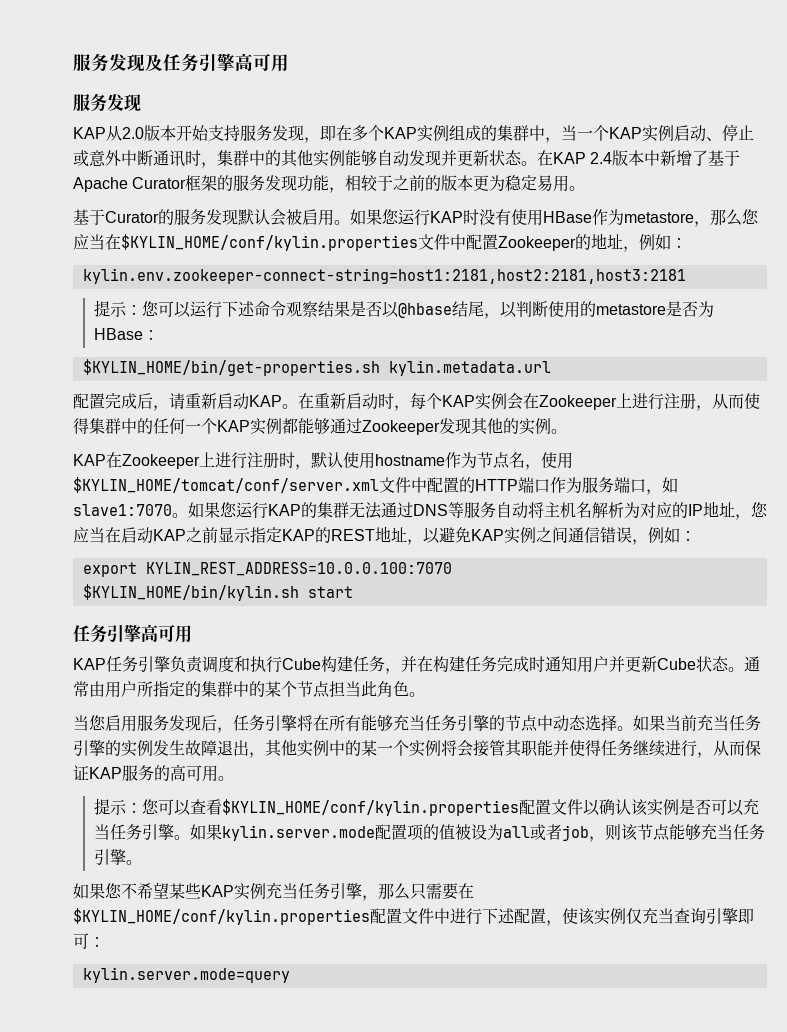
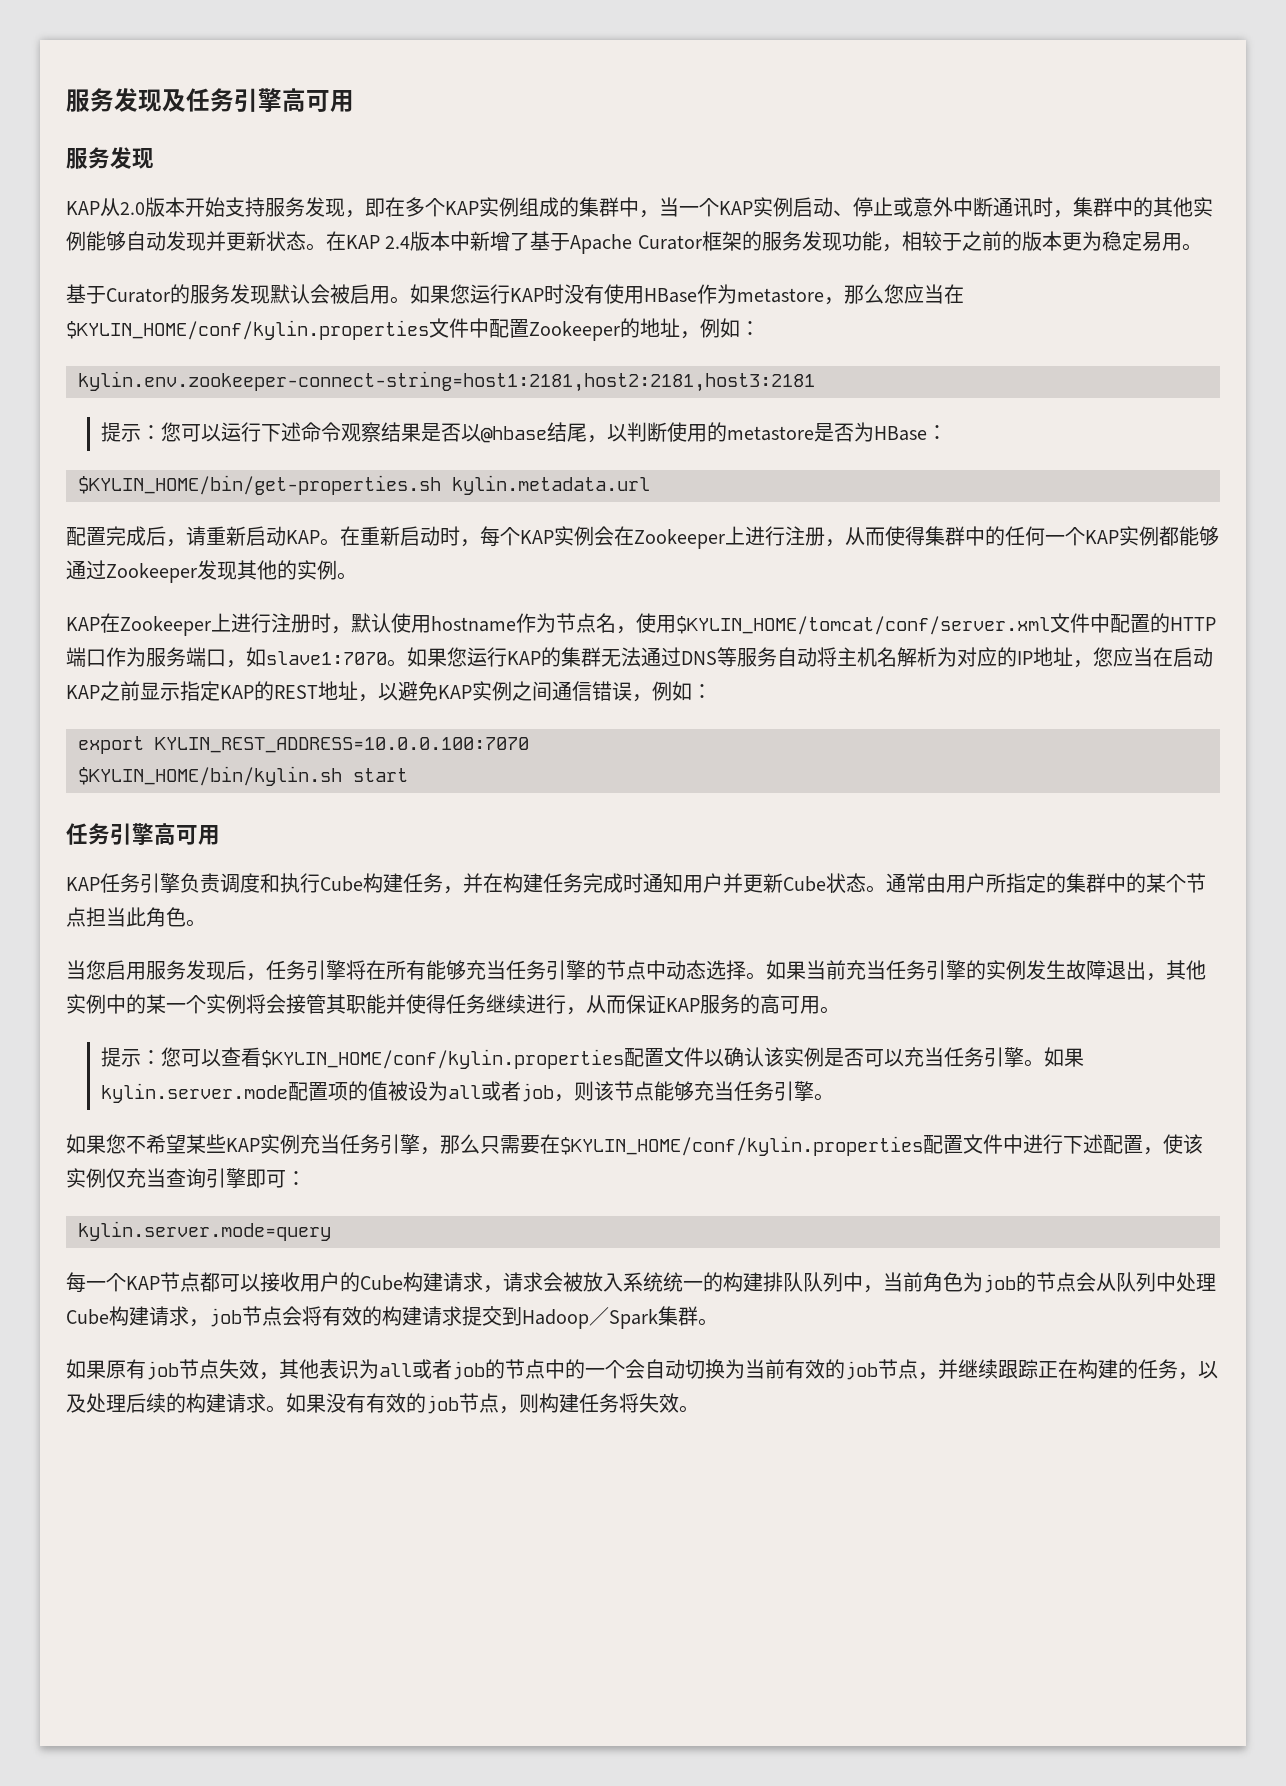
(290, 975) none -> [66,1272,1216,1293] [66,1306,718,1329] [66,1359,1218,1380] [66,1393,699,1414] // 每一个KAP节点都可以接收用户的Cube构建请求，请求会被放入系统统一的构建排队队列中，当前角色为job的节点会从队列中处理Cube构建请求，job节点会将有效的构建请求提交到Hadoop／Spark集群。 // 如果原有job节点失效，其他表识为all或者job的节点中的一个会自动切换为当前有效的job节点，并继续跟踪正在构建的任务，以及处理后续的构建请求。如果没有有效的job节点，则构建任务将失效。

